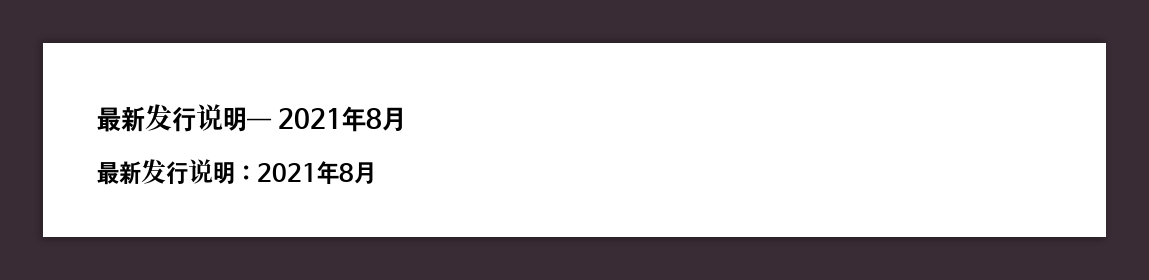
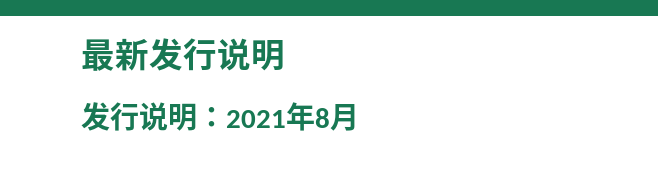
[97,104,407,132] [97,161,141,185] 最新发行说明— 2021年8月 // 最新 -> [81,38,285,71] 最新发行说明 //

